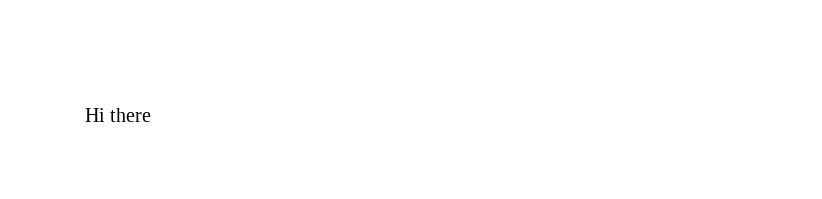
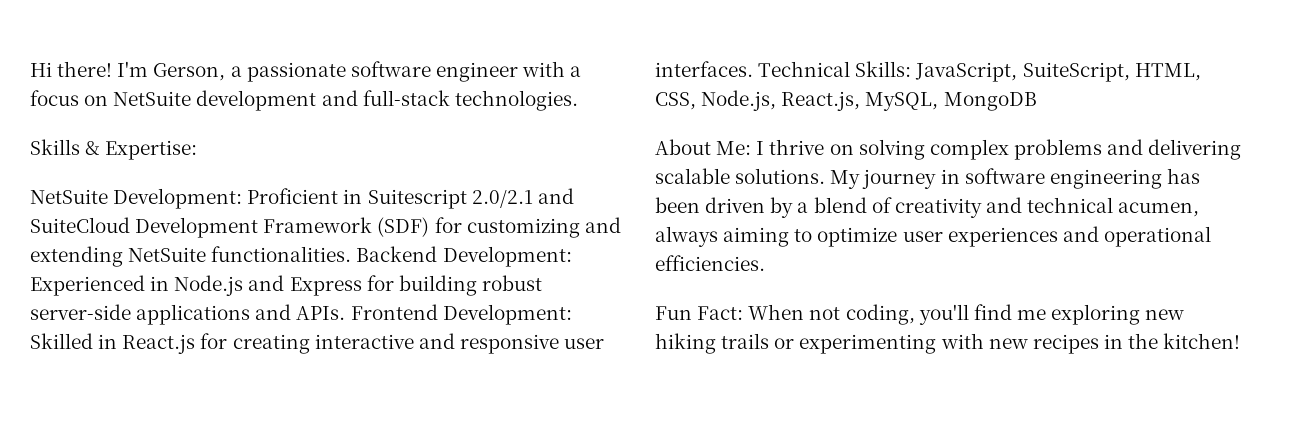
[110,108,152,122] there -> [57,61,582,82] [30,90,578,111] [30,139,198,160] [30,188,574,209] [30,217,621,238] [30,246,572,267] [30,275,542,296] [30,304,572,325] [30,333,605,354] [655,61,1201,82] [655,90,1037,111] [655,139,1242,160] [655,168,1200,189] [655,197,1200,218] [655,226,1211,247] [655,255,765,271] [655,304,1185,325] [655,333,1241,354] there! I'm Gerson, a passionate software engineer with a focus on NetSuite development and full-stack technologies. // Skills & Expertise: // NetSuite Development: Proficient in Suitescript 2.0/2.1 and SuiteCloud Development Framework (SDF) for customizing and extending NetSuite functionalities. Backend Development: Experienced in Node.js and Express for building robust server-side applications and APIs. Frontend Development: Skilled in React.js for creating interactive and responsive user interfaces. Technical Skills: JavaScript, SuiteScript, HTML, CSS, Node.js, React.js, MySQL, MongoDB // About Me: I thrive on solving complex problems and delivering scalable solutions. My journey in software engineering has been driven by a blend of creativity and technical acumen, always aiming to optimize user experiences and operational efficiencies. // Fun Fact: When not coding, you'll find me exploring new hiking trails or experimenting with new recipes in the kitchen!

